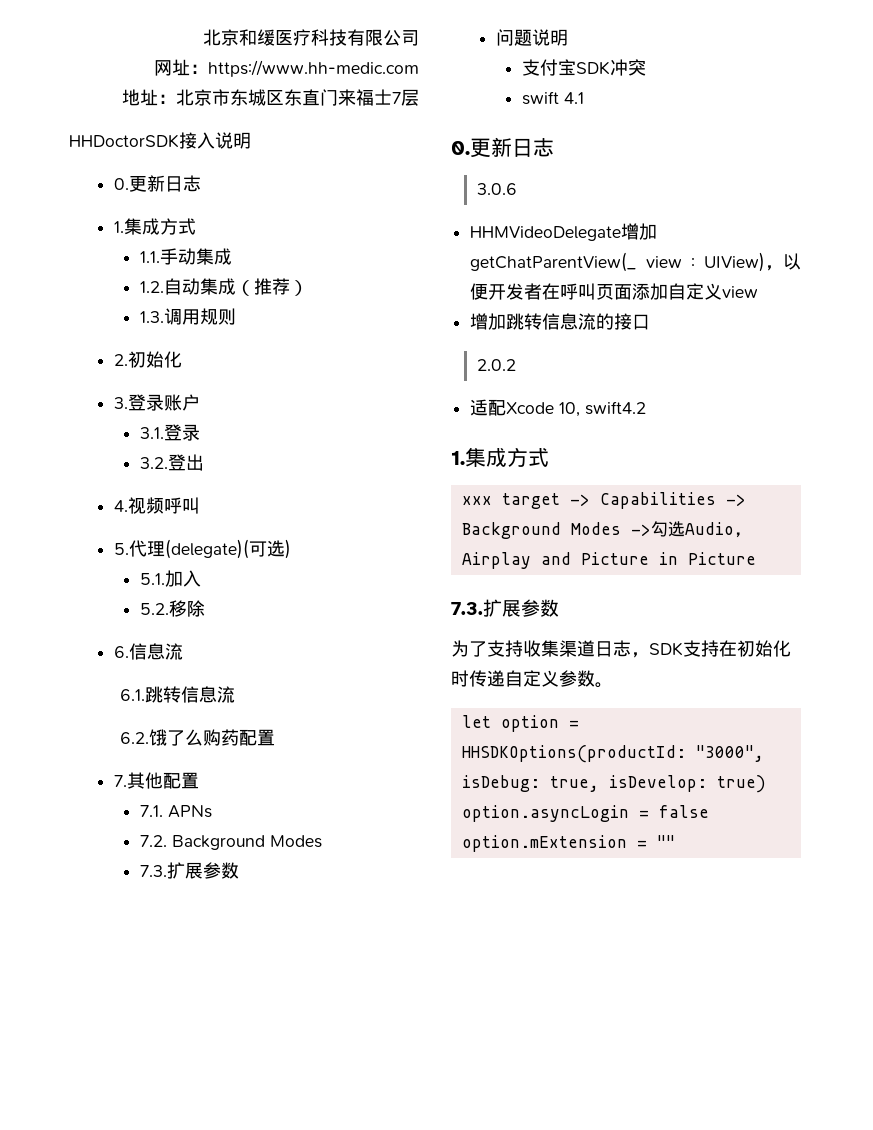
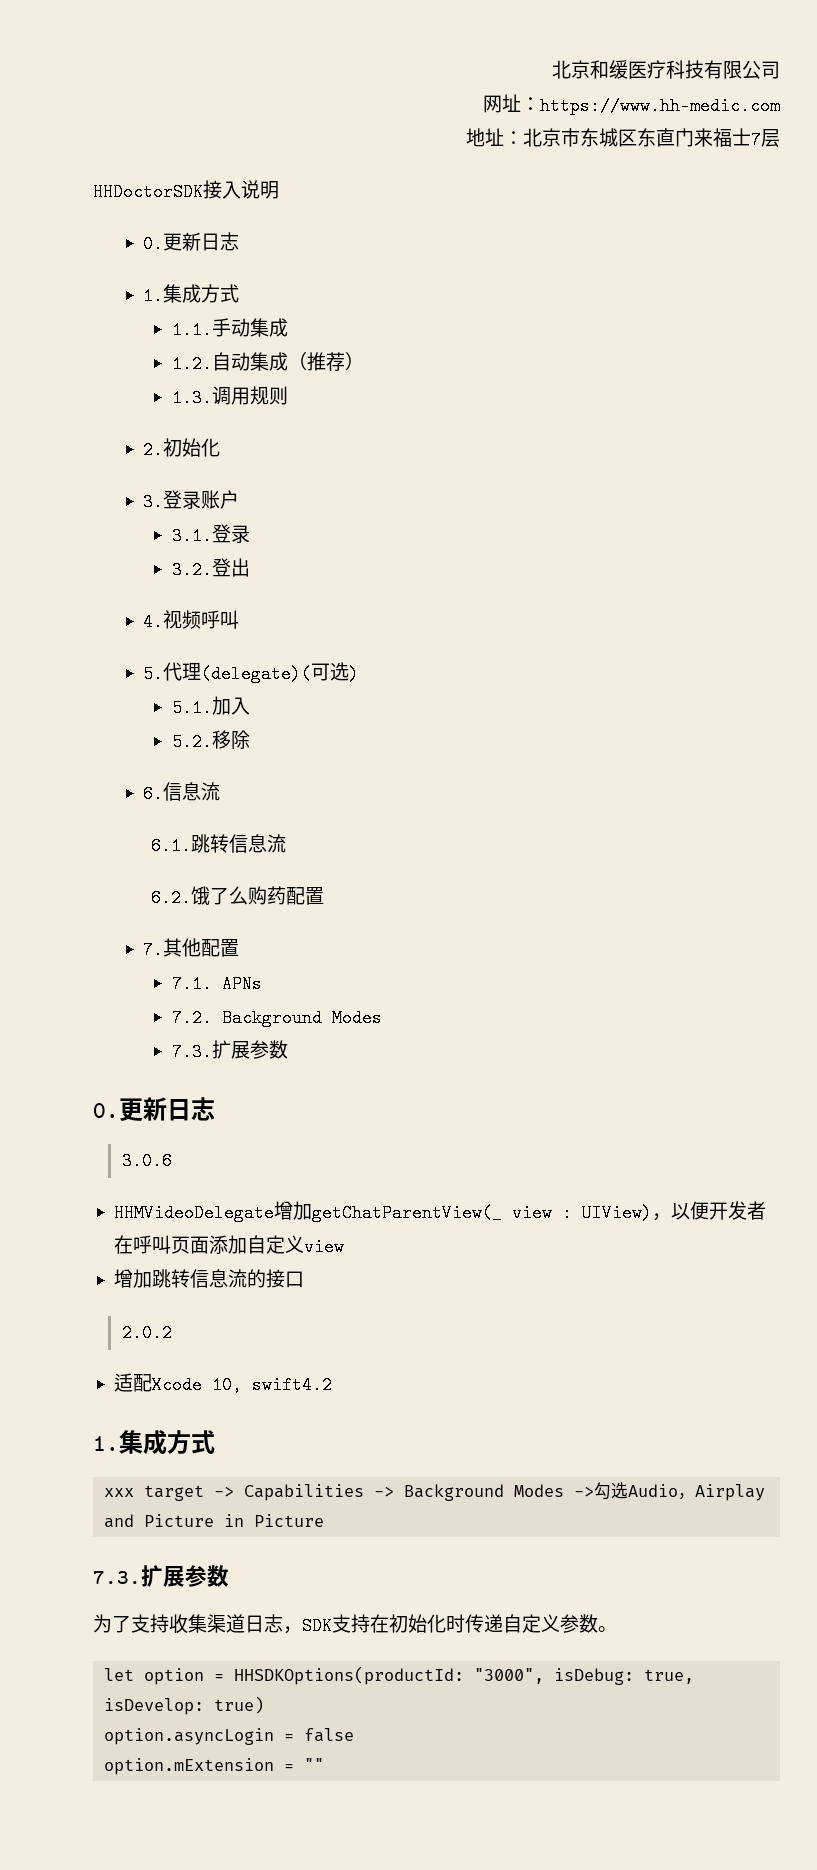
[495,29,568,46] [521,59,646,76] [521,91,584,105] // 问题说明 // 支付宝SDK冲突 // swift 4.1 -> (288, 1049) none

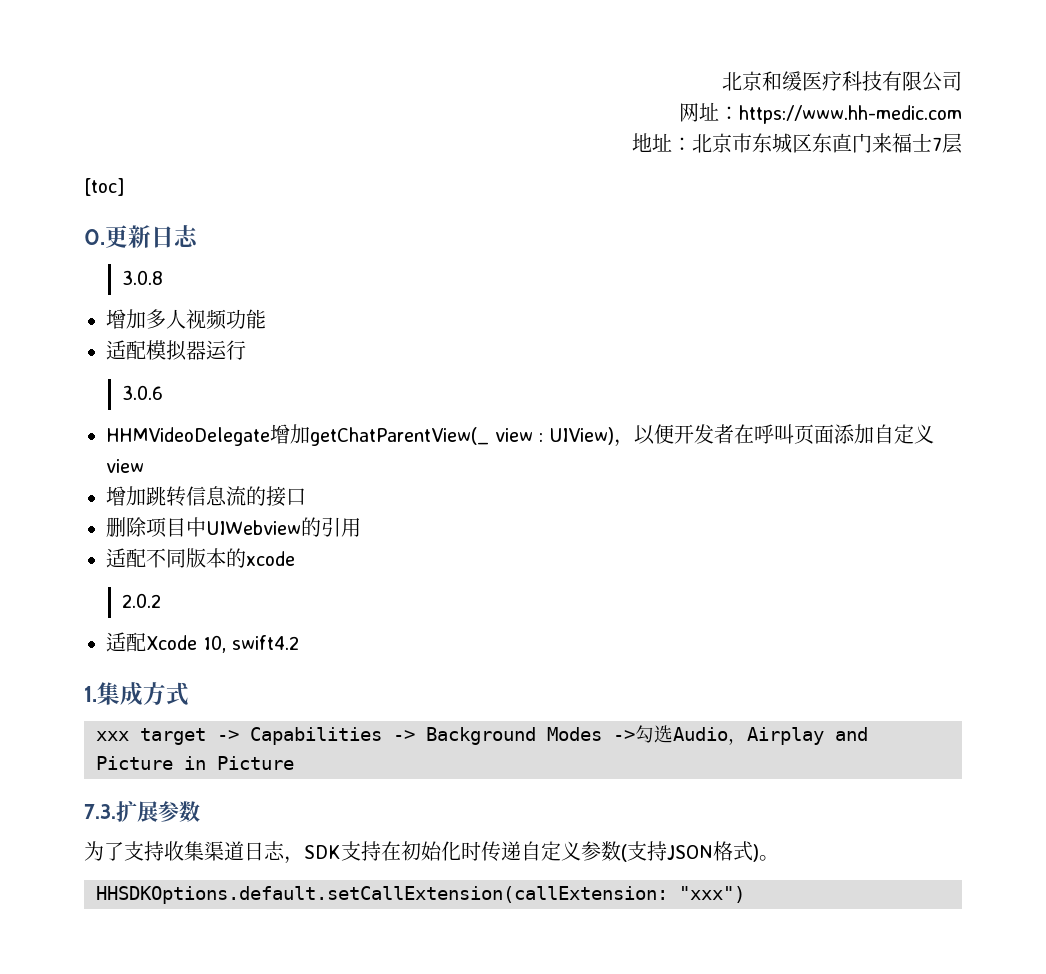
[93,180,279,201] [142,232,239,253] [142,284,239,305] [171,318,288,339] [171,352,364,373] [171,386,288,407] [142,438,220,459] [142,490,239,511] [171,524,250,545] [171,558,250,579] [142,610,239,631] [142,662,359,683] [171,696,250,717] [171,730,250,751] [142,782,220,803] [150,834,286,855] [150,886,324,907] [142,938,239,959] [171,975,262,993] [171,1009,382,1027] [171,1040,288,1061] [93,1097,215,1122] HHDoctorSDK接入说明 // 0.更新日志 // 1.集成方式 // 1.1.手动集成 // 1.2.自动集成（推荐） // 1.3.调用规则 // 2.初始化 // 3.登录账户 // 3.1.登录 // 3.2.登出 // 4.视频呼叫 // 5.代理(delegate)(可选) // 5.1.加入 // 5.2.移除 // 6.信息流 // 6.1.跳转信息流 // 6.2.饿了么购药配置 // 7.其他配置 // 7.1. APNs // 7.2. Background Modes // 7.3.扩展参数 // 0.更新日志 -> [84,178,125,196] [84,225,199,248] [121,270,163,285] [106,309,266,330] [106,340,246,361] [toc] // 0.更新日志 // 3.0.8 // 增加多人视频功能 // 适配模拟器运行
(304, 1279) none -> [106,517,361,538] [106,548,295,568] // 删除项目中UIWebview的引用 // 适配不同版本的xcode
[598,1626,617,1632] [104,1666,695,1685] [104,1696,265,1715] [104,1728,355,1745] [104,1758,325,1775] 。 // let option = HHSDKOptions(productId: "3000", isDebug: true, isDevelop: true) // option.asyncLogin = false // option.mExtension = "" -> [621,841,779,862] [96,886,745,904] (支持JSON格式)。 // HHSDKOptions.default.setCallExtension(callExtension: "xxx")

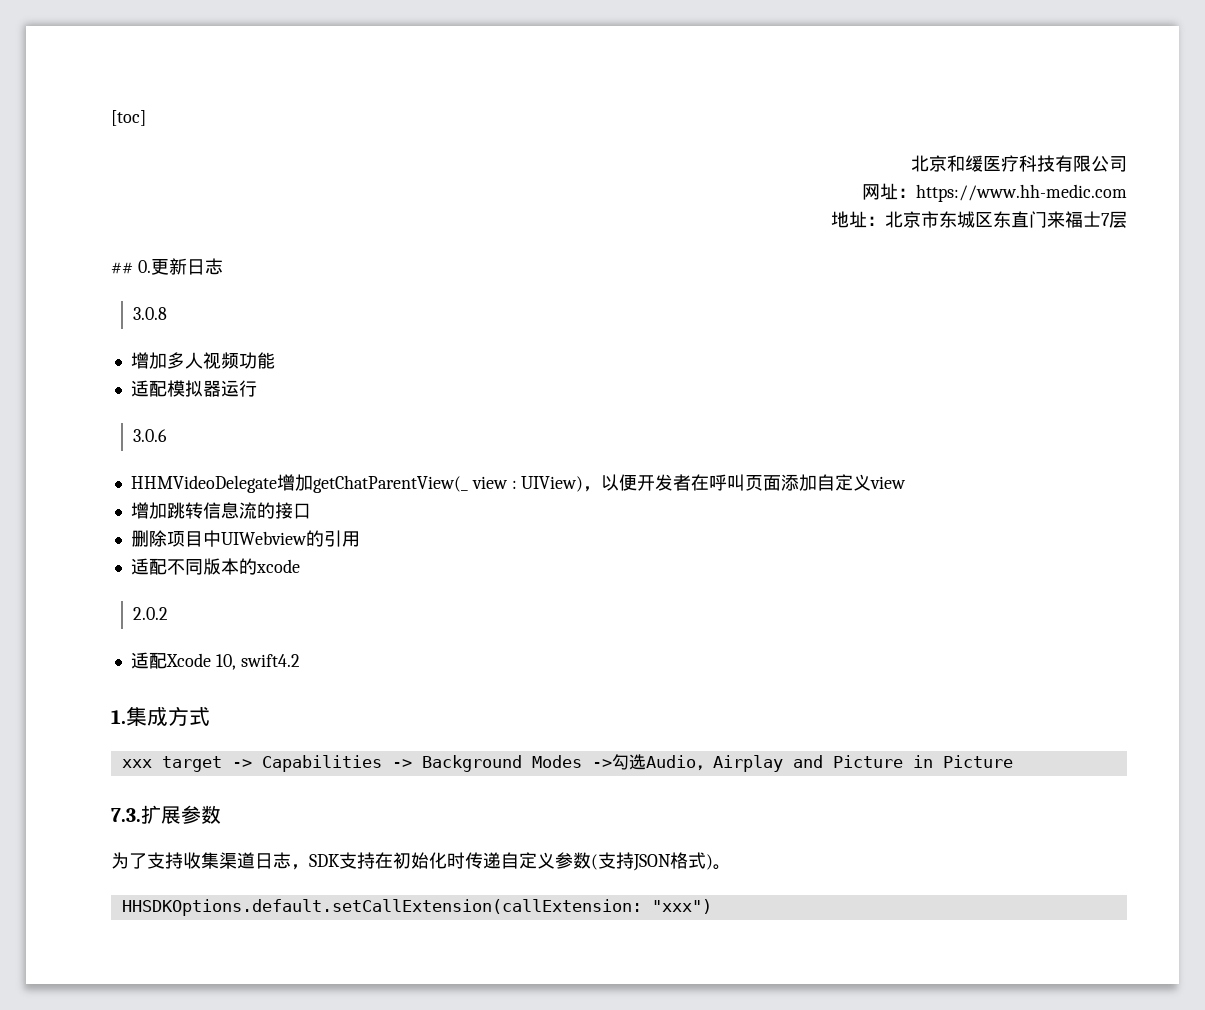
(722, 81) none -> [111,110,146,126] [toc] //
[84,178,125,196] [toc] // -> [111,262,133,274] ##

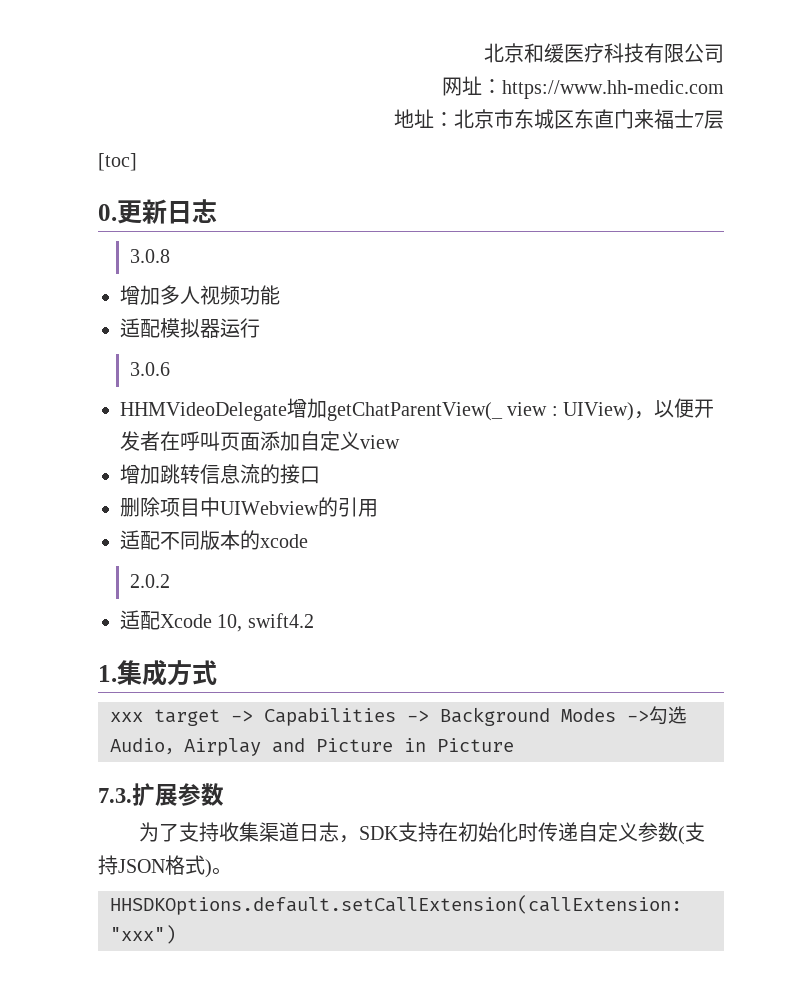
[111,110,146,126] [toc] // -> (484, 53) none
[111,262,133,274] ## -> [98,153,137,171] [toc] //

